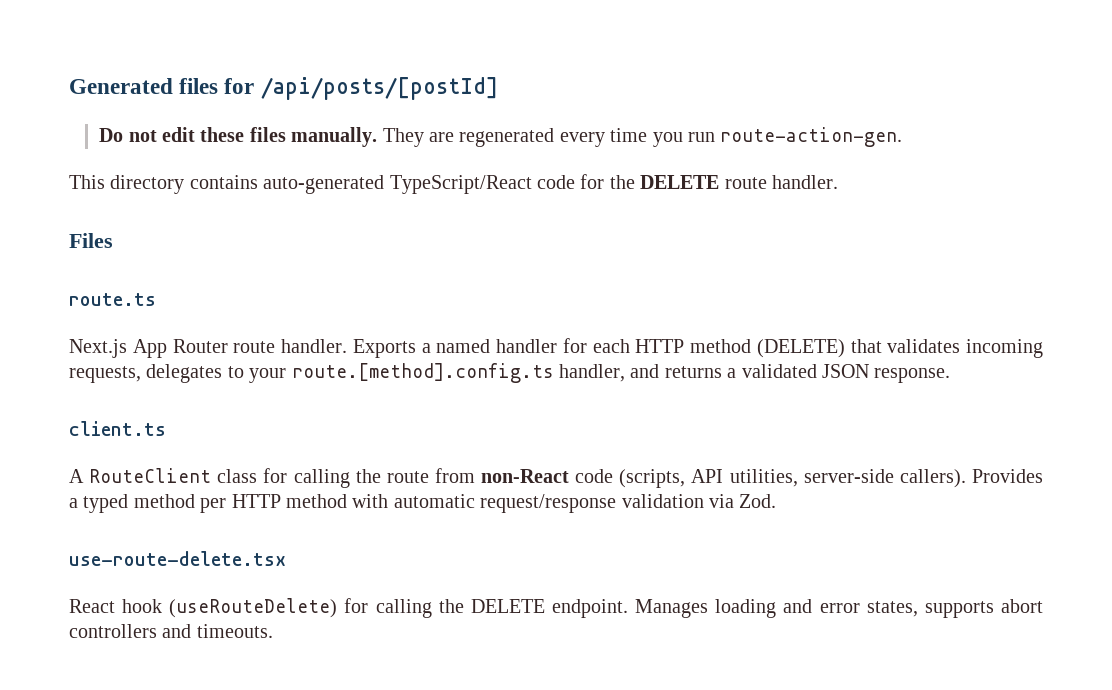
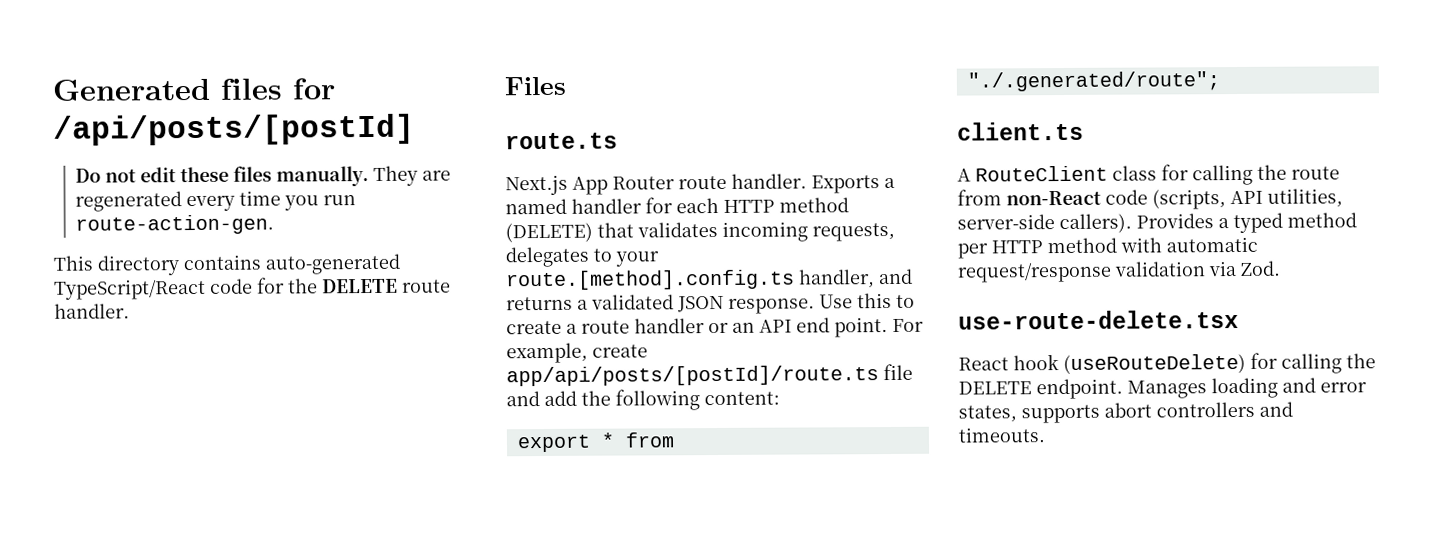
(951, 375) none -> [819,292,915,309] [506,317,924,338] [506,342,648,364] [506,363,913,387] [506,389,780,411] [516,432,675,453] [966,71,1220,92] Use this to create a route handler or an API end point. For example, create app/api/posts/[postId]/route.ts file and add the following content: // export * from "./.generated/route";

